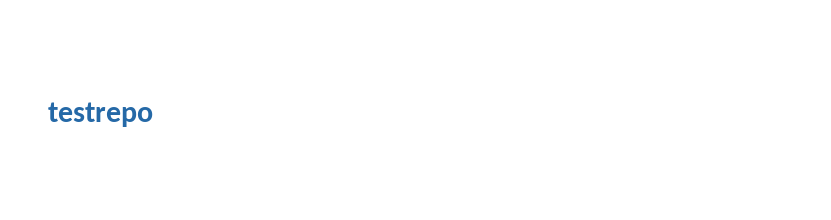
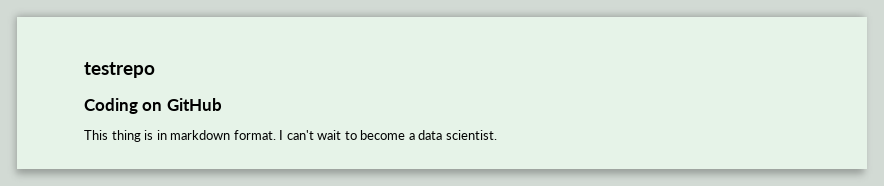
(153, 114) none -> [84,98,222,114] [84,130,497,142] // Coding on GitHub // This thing is in markdown format. I can't wait to become a data scientist.

